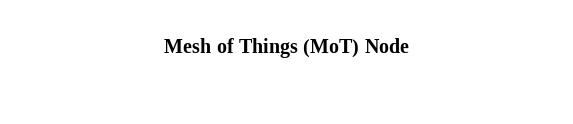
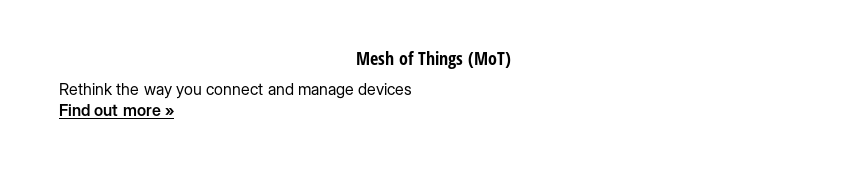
[364,38,409,53] Node -> [59,83,413,99] [59,104,174,116] // Rethink the way you connect and manage devices // Find out more »

